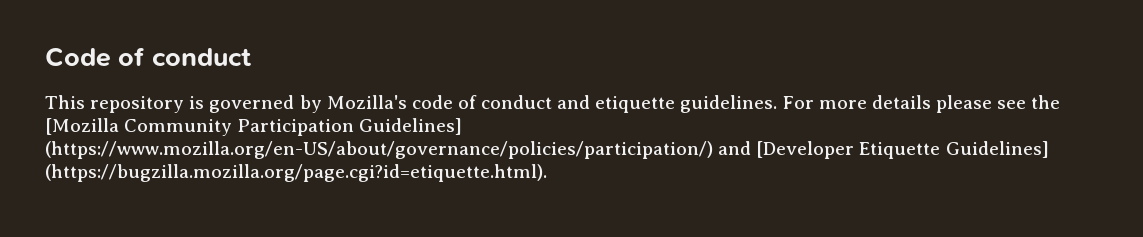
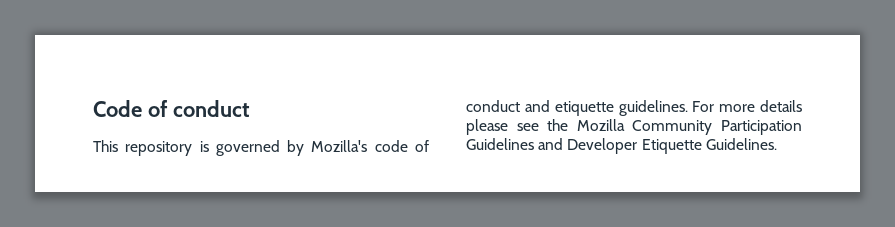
[45,118,119,135] [Mozilla -> [576,119,625,131] Mozilla
[359,118,463,135] [45,141,1049,159] [45,164,547,182] Guidelines] (https://www.mozilla.org/en-US/about/governance/policies/participation/) and [Developer Etiquette Guidelines] (https://bugzilla.mozilla.org/page.cgi?id=etiquette.html). -> [466,138,777,154] Guidelines and Developer Etiquette Guidelines.

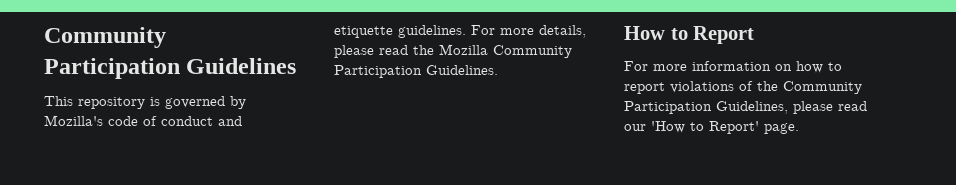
[93,100,250,117] Code of conduct -> [44,27,166,48] [44,58,297,79] Community Participation Guidelines
[760,100,802,112] [466,119,539,135] details please see -> [539,25,586,38] [334,45,408,58] details, please read
[466,138,777,154] Guidelines and Developer Etiquette Guidelines. -> [426,65,498,75] [624,26,755,44] [624,61,842,73] [624,81,862,94] [624,101,867,114] [624,121,799,134] Guidelines. // How to Report // For more information on how to report violations of the Community Participation Guidelines, please read our 'How to Report' page.

